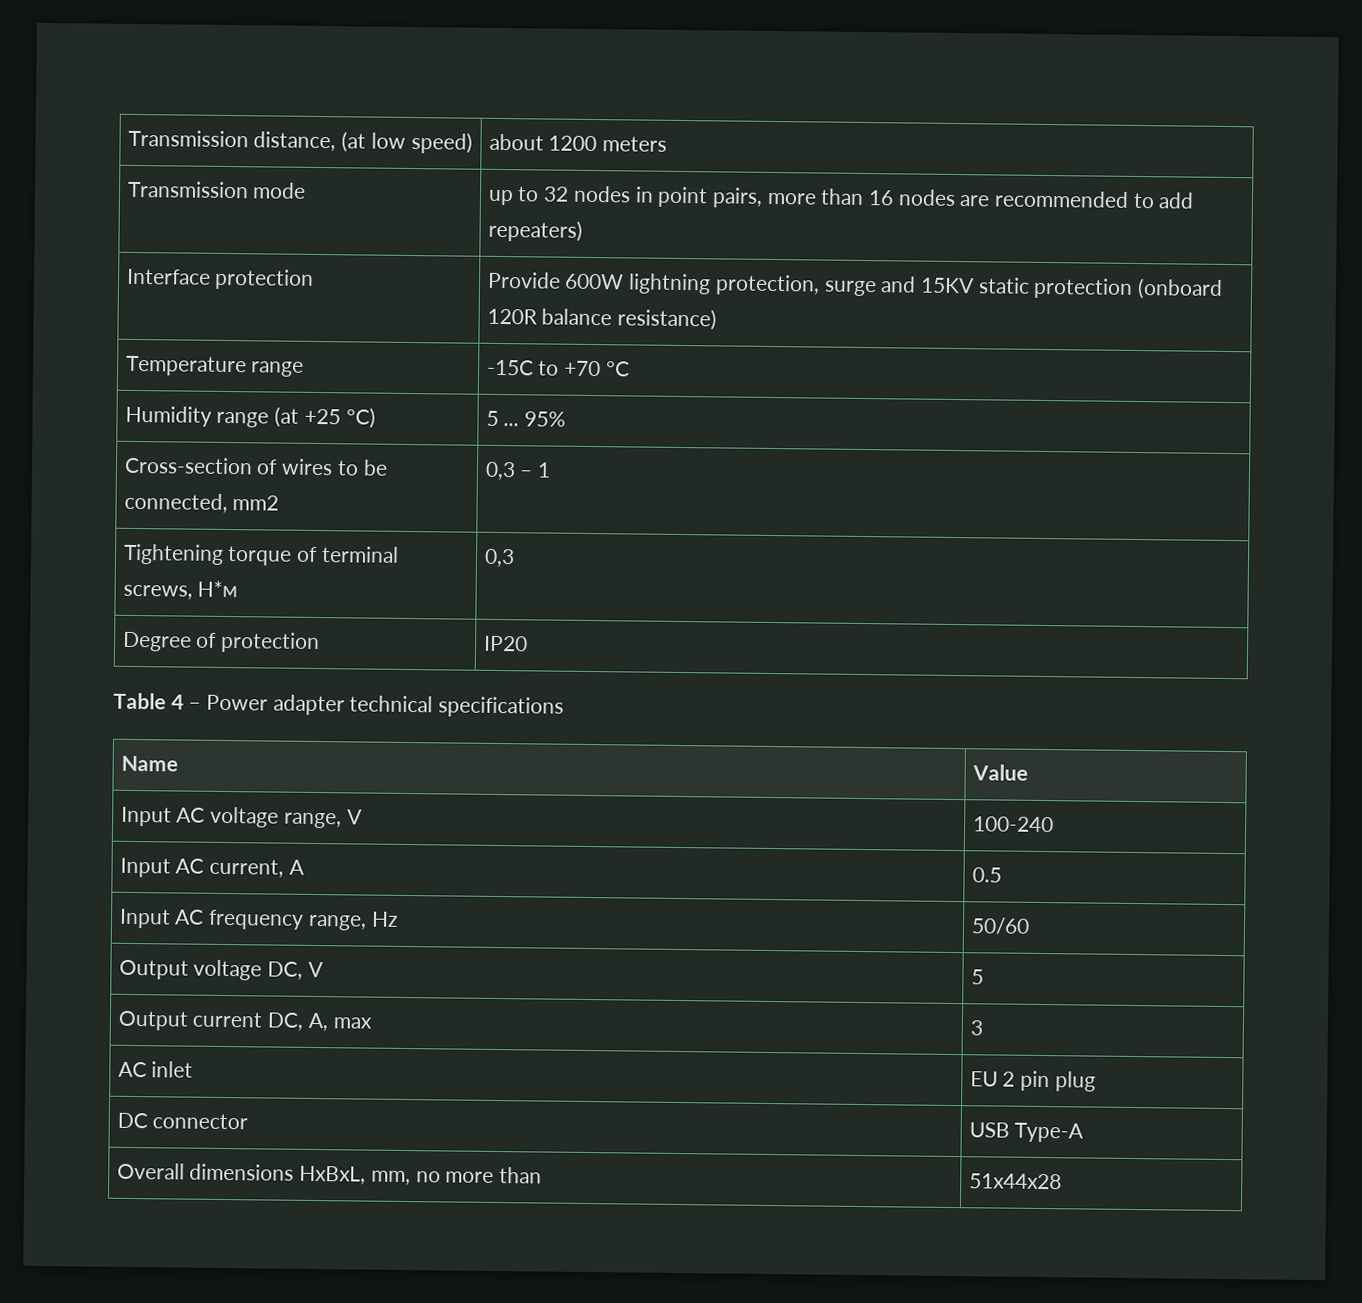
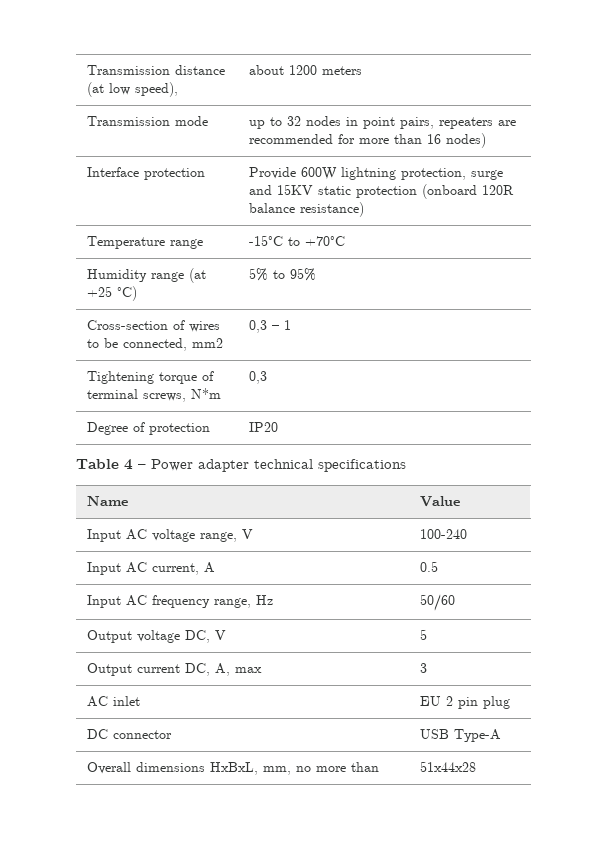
[127,129,337,152] Transmission distance, -> [87,65,226,75] Transmission distance
[410,131,473,154] speed) -> [135,82,179,97] speed),
[766,188,1195,209] [487,219,583,242] more than 16 nodes are recommended to add repeaters) -> [439,117,517,129] [249,133,487,148] repeaters are recommended for more than 16 nodes)
[486,359,630,377] -15C to +70 °C -> [249,235,346,246] -15°C to +70°C
[485,410,520,427] 5 ... -> [249,268,286,281] 5% to
[197,580,239,598] Н*м -> [191,388,222,399] N*m

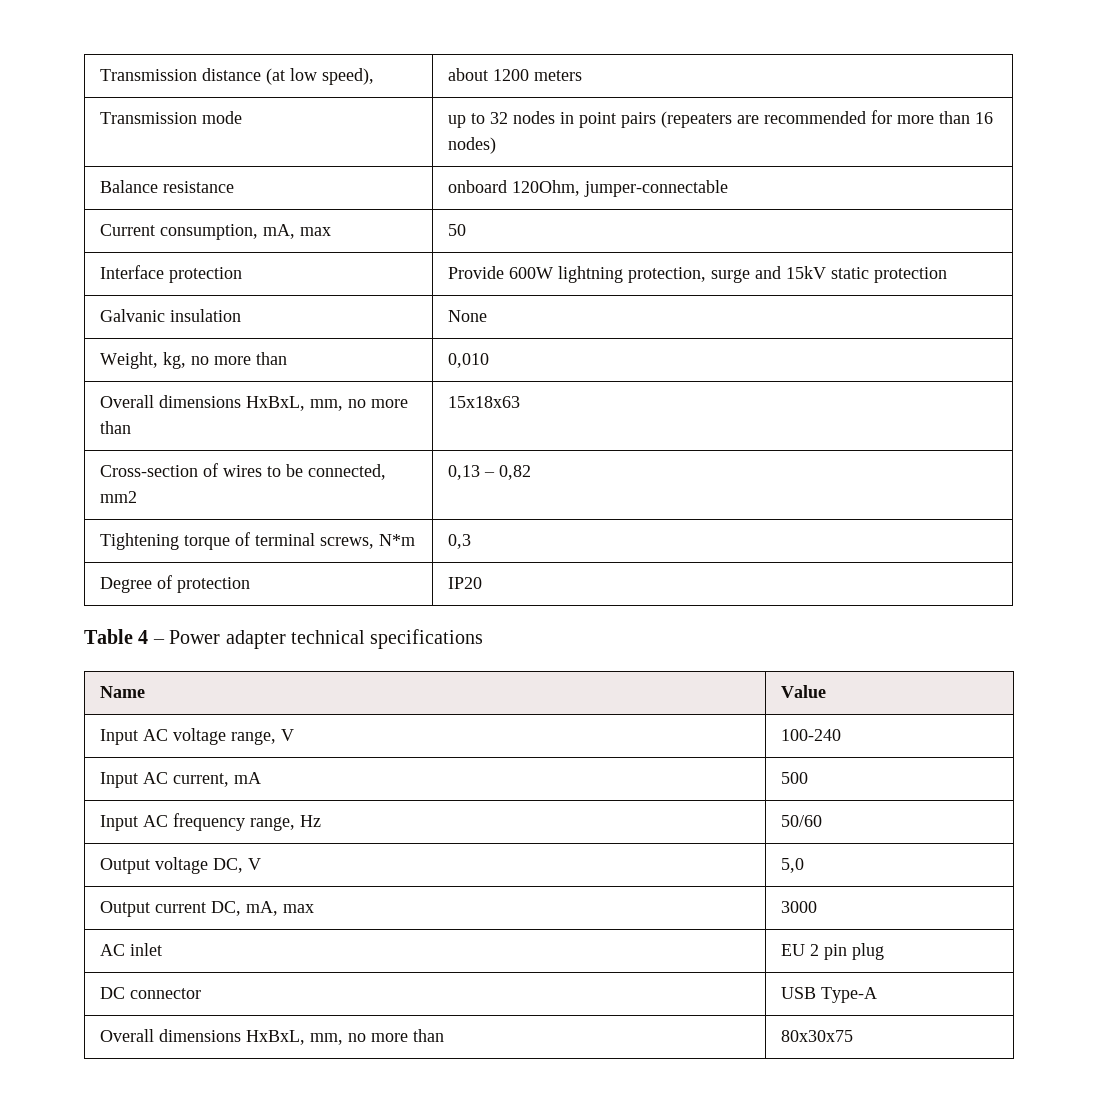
[400,117,494,129] pairs, repeaters -> [620,111,732,128] pairs (repeaters
(487, 140) none -> [99,180,234,193] [447,180,728,197] [99,224,331,240] [447,224,466,236] // Balance resistance | onboard 120Ohm, jumper-connectable // Current consumption, mA, max | 50
[277,184,314,195] 15KV -> [785,266,826,279] 15kV
[422,184,515,199] [249,202,365,217] [87,236,204,249] [249,235,346,246] [87,268,207,283] [87,286,138,301] [249,268,317,281] (onboard 120R balance resistance) // Temperature range | -15°C to +70°C // Humidity range (at +25 °С) | 5% to 95% -> [99,309,241,322] [447,310,487,322] [99,352,287,369] [447,353,489,368] [99,395,408,411] [99,421,131,434] [447,396,520,408] // Galvanic insulation | None // Weight, kg, no more than | 0,010 // Overall dimensions HxBxL, mm, no more than | 15x18x63
[249,320,292,333] 0,3 – 1 -> [447,465,531,480] 0,13 – 0,82
[204,562,216,573] [420,561,439,572] A | 0.5 -> [233,772,261,784] [780,772,808,784] mA | 500
[420,629,428,640] 5 -> [780,858,804,873] 5,0
[215,663,263,676] [420,663,428,673] A, max | 3 -> [245,901,314,916] [780,901,817,913] mA, max | 3000
[420,761,477,772] 51x44x28 -> [780,1030,853,1042] 80x30x75

